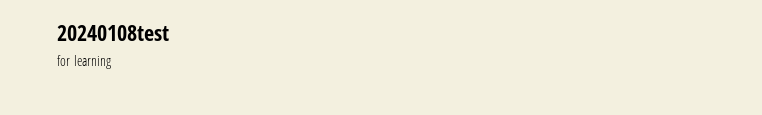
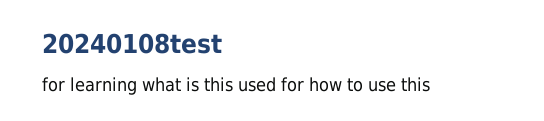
(111, 62) none -> [142,77,430,92] what is this used for how to use this

